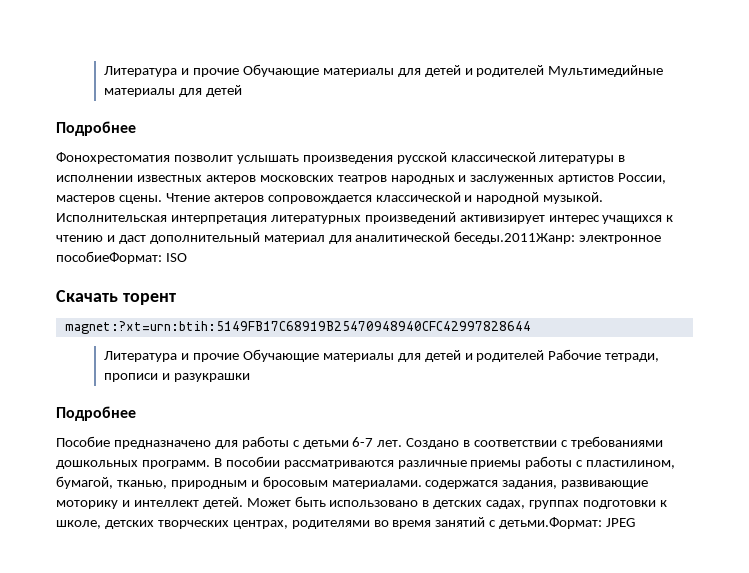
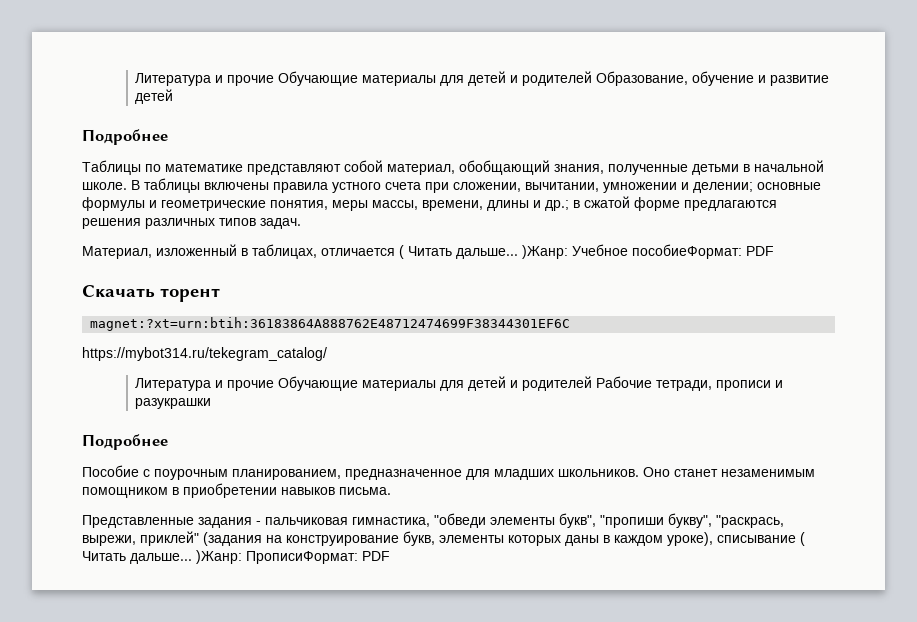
[104,64,664,77] [104,85,242,97] [56,121,136,136] [56,152,626,164] [56,173,667,184] [56,192,604,204] [56,212,674,224] [56,231,662,244] [56,251,187,264] Литература и прочие Обучающие материалы для детей и родителей Мультимедийные материалы для детей // Подробнее // Фонохрестоматия позволит услышать произведения русской классической литературы в исполнении известных актеров московских театров народных и заслуженных артистов России, мастеров сцены. Чтение актеров сопровождается классической и народной музыкой. Исполнительская интерпретация литературных произведений активизирует интерес учащихся к чтению и даст дополнительный материал для аналитической беседы.2011Жанр: электронное пособиеФормат: ISO -> [135,71,830,86] [135,89,174,104] [82,129,168,145] [82,160,824,175] [82,178,821,193] [82,196,777,211] [82,218,301,229] [82,244,774,259] Литература и прочие Обучающие материалы для детей и родителей Образование, обучение и развитие детей // Подробнее // Таблицы по математике представляют собой материал, обобщающий знания, полученные детьми в начальной школе. В таблицы включены правила устного счета при сложении, вычитании, умножении и делении; основные формулы и геометрические понятия, меры массы, времени, длины и др.; в сжатой форме предлагаются решения различных типов задач. // Материал, изложенный в таблицах, отличается ( Читать дальше... )Жанр: Учебное пособиеФормат: PDF
[64,321,531,334] magnet:?xt=urn:btih:5149FB17C68919B25470948940CFC42997828644 -> [90,317,571,331] [82,347,327,361] magnet:?xt=urn:btih:36183864A888762E48712474699F38344301EF6C // https://mybot314.ru/tekegram_catalog/
[113,436,663,449] [56,456,676,469] [56,476,649,489] [56,496,667,509] [56,517,636,529] предназначено для работы с детьми 6-7 лет. Создано в соответствии с требованиями дошкольных программ. В пособии рассматриваются различные приемы работы с пластилином, бумагой, тканью, природным и бросовым материалами. содержатся задания, развивающие моторику и интеллект детей. Может быть использовано в детских садах, группах подготовки к школе, детских творческих центрах, родителями во время занятий с детьми.Формат: JPEG -> [143,467,815,480] [82,483,391,498] [82,513,784,528] [82,531,805,546] [82,550,390,564] с поурочным планированием, предназначенное для младших школьников. Оно станет незаменимым помощником в приобретении навыков письма. // Представленные задания - пальчиковая гимнастика, "обведи элементы букв", "пропиши букву", "раскрась, вырежи, приклей" (задания на конструирование букв, элементы которых даны в каждом уроке), списывание ( Читать дальше... )Жанр: ПрописиФормат: PDF

